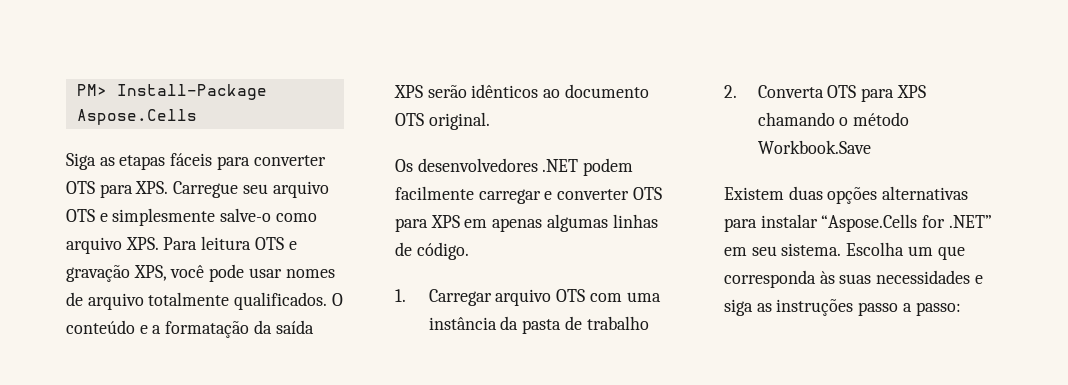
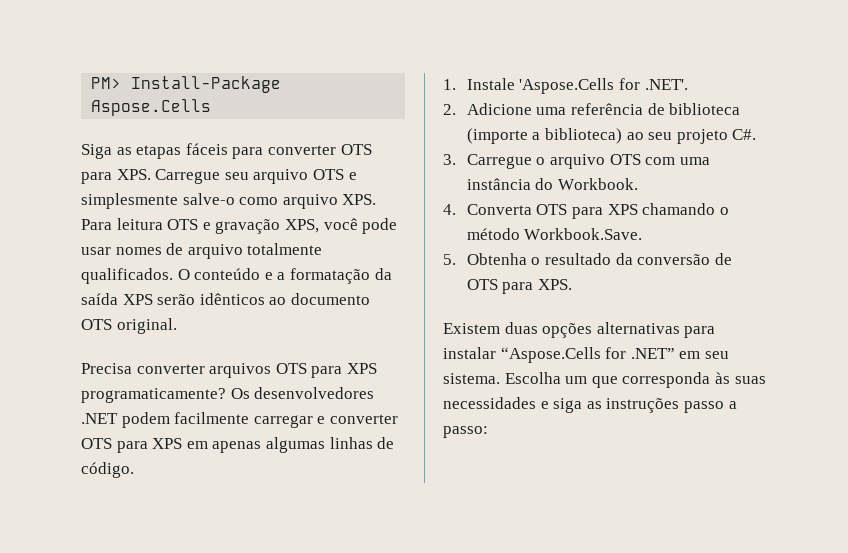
(490, 121) none -> [81,363,377,378] [81,388,226,403] Precisa converter arquivos OTS para XPS programaticamente?
[428,289,492,306] Carregar -> [466,78,688,94] [443,103,741,115] [466,128,757,144] [443,154,546,169] Instale 'Aspose.Cells for .NET'. // 2. Adicione uma referência de biblioteca (importe a biblioteca) ao seu projeto C#. // 3. Carregue o
[500,316,649,334] [724,85,737,98] da pasta de trabalho // 2. -> [535,178,639,190] [443,204,456,215] do Workbook. // 4.
[757,140,871,154] Workbook.Save -> [524,228,643,240] [443,253,732,265] [466,279,573,294] Workbook.Save. // 5. Obtenha o resultado da conversão de OTS para XPS.

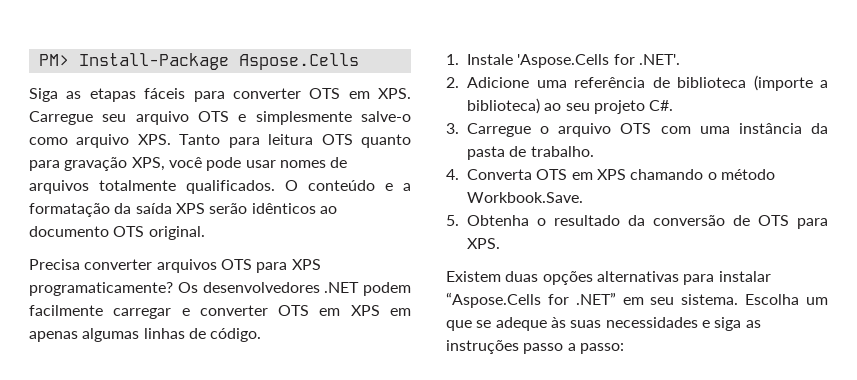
[81,172,112,184] para -> [348,91,370,99] em
[81,218,211,230] Para leitura OTS e -> [179,134,411,148] [29,160,60,171] Tanto para leitura OTS quanto para
[187,244,243,259] arquivo -> [29,180,89,194] arquivos
[116,441,148,453] para -> [319,308,341,316] em
[535,178,639,190] do Workbook. -> [811,123,828,134] [467,146,594,160] da pasta de trabalho.
[572,207,604,219] para -> [571,172,593,180] em
[622,372,711,388] corresponda -> [476,317,547,331] se adeque

